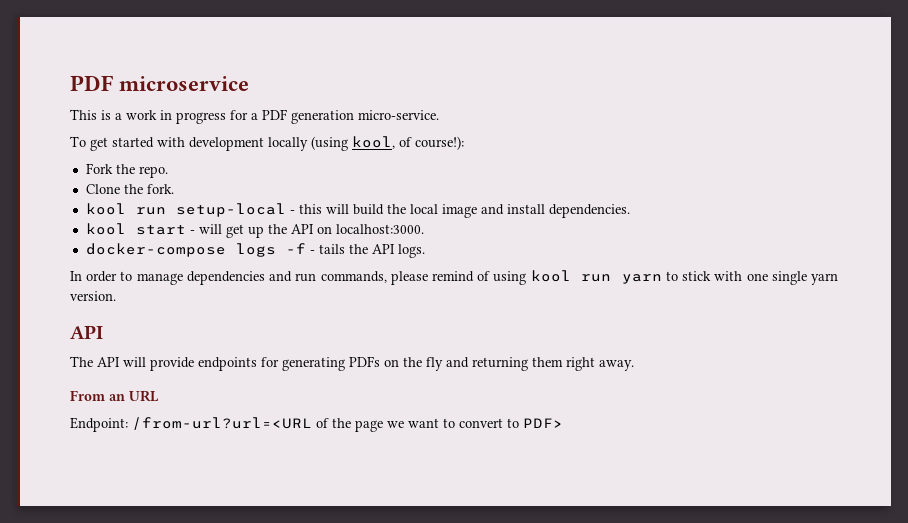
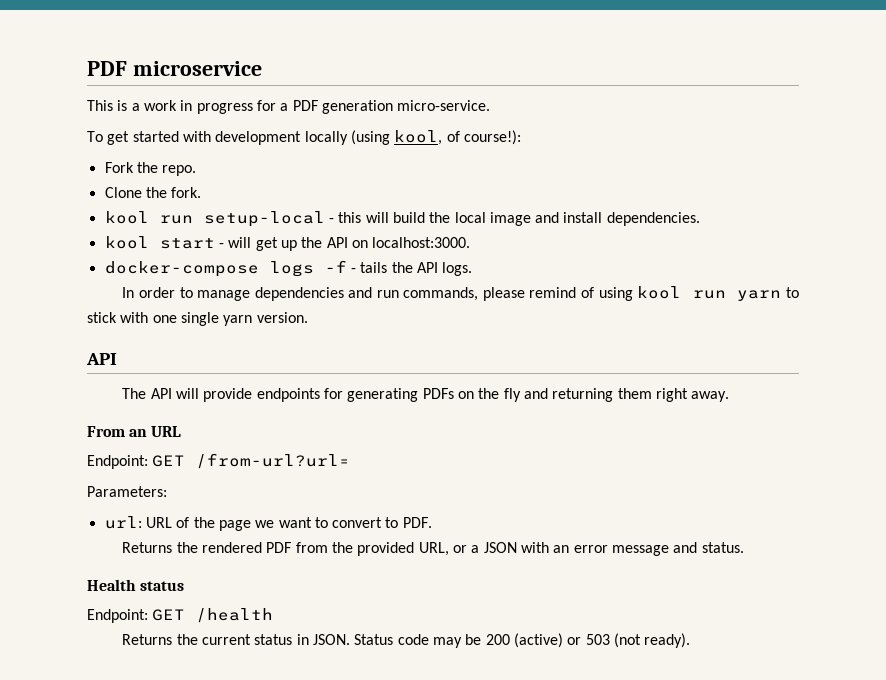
[132,417,312,430] /from-url?url=<URL -> [152,453,351,469] [87,486,167,497] [104,516,172,529] GET /from-url?url= // Parameters: // url: URL
[523,418,563,428] PDF> -> [402,517,432,528] [122,542,744,556] [87,579,185,591] [87,608,274,623] [122,633,691,648] PDF. // Returns the rendered PDF from the provided URL, or a JSON with an error message and status. // Health status // Endpoint: GET /health // Returns the current status in JSON. Status code may be 200 (active) or 503 (not ready).

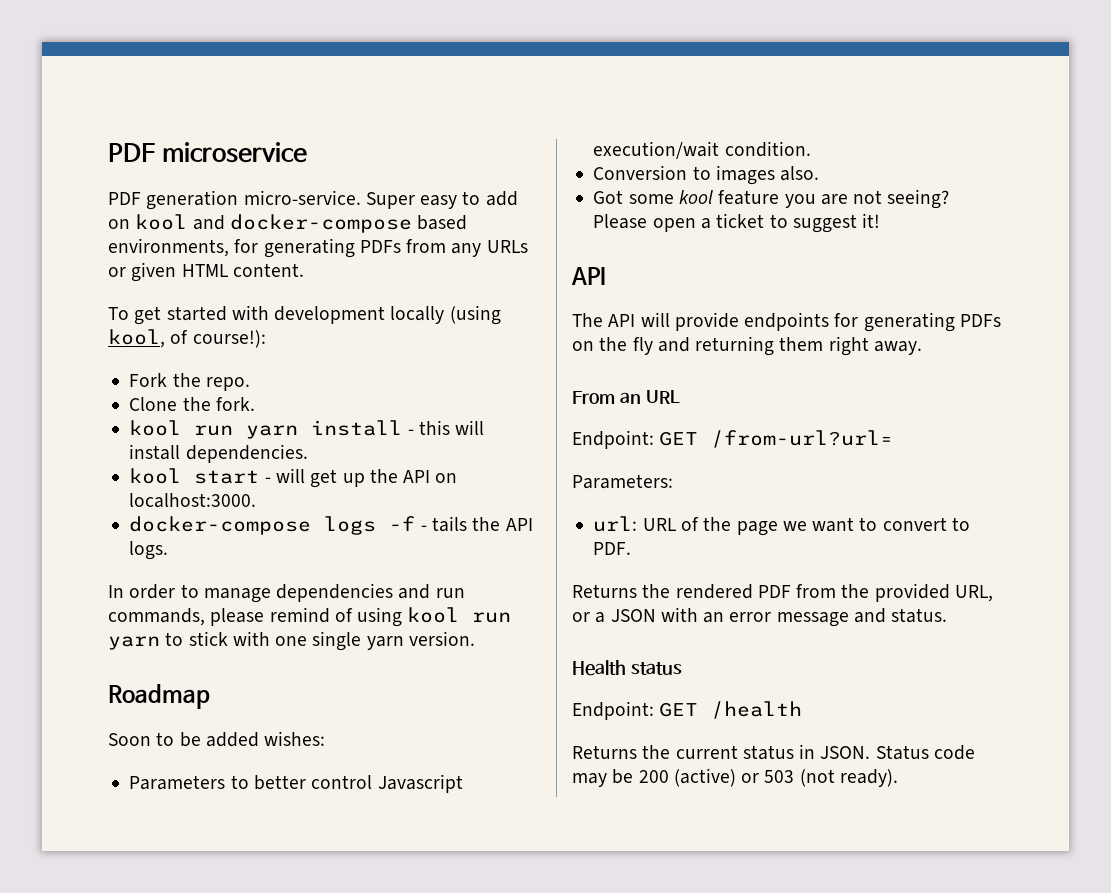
[87,100,491,114] This is a work in progress for a PDF generation micro-service. -> [108,190,518,210] [108,214,468,233] [108,238,528,258] [108,262,304,282] PDF generation micro-service. Super easy to add on kool and docker-compose based environments, for generating PDFs from any URLs or given HTML content.
[203,211,325,227] setup-local -> [246,420,403,439] yarn install
[392,212,560,226] build the local image and -> (485, 427) none
(308, 317) none -> [108,684,210,709] [108,731,326,747] [129,774,463,793] [593,141,811,159] [593,165,820,185] [593,189,950,209] [593,213,881,233] // Roadmap // Soon to be added wishes: // Parameters to better control Javascript execution/wait condition. // Conversion to images also. // Got some kool feature you are not seeing? Please open a ticket to suggest it!

